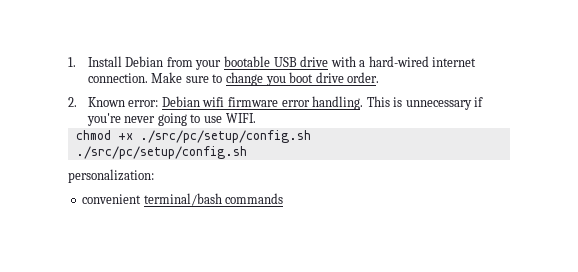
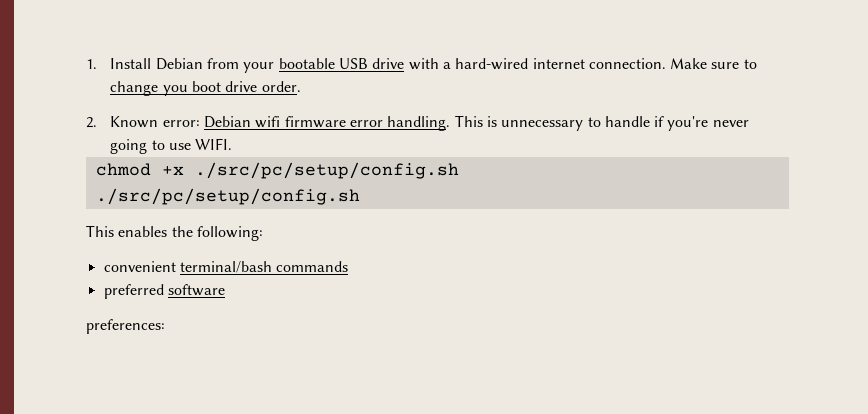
(472, 105) none -> [587,116,650,127] to handle
[68,169,154,183] personalization: -> [86,225,263,241] This enables the following:
(284, 198) none -> [103,284,225,299] [86,319,165,334] // preferred software // preferences:

